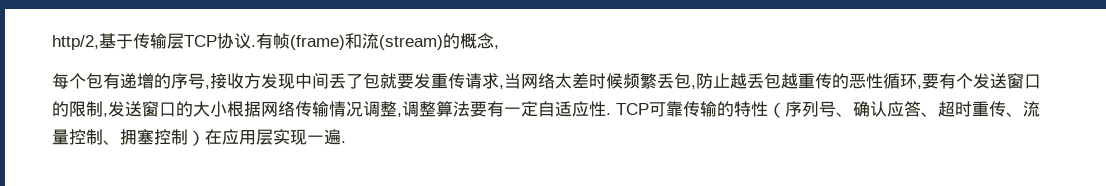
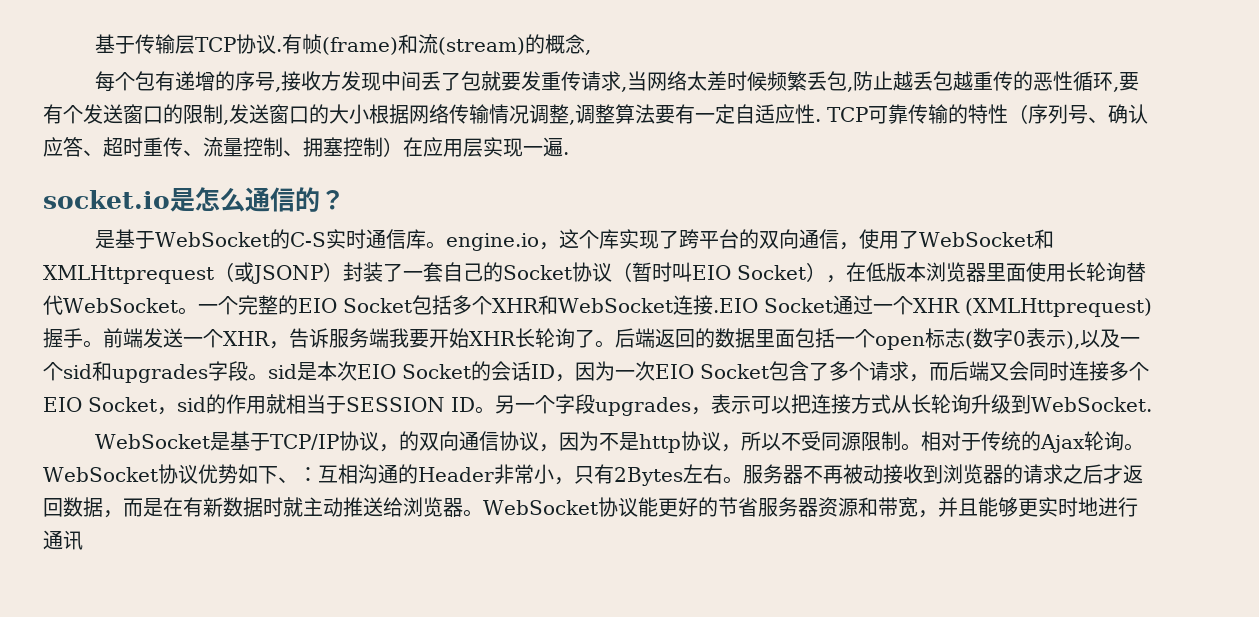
[52,35,99,50] http/2, -> (94, 43) none
(346, 142) none -> [43,187,345,212] [94,229,1054,251] [43,262,1146,284] [43,295,1152,317] [43,328,1140,350] [43,361,1149,383] [43,394,1152,416] [94,431,1144,453] [43,464,1143,486] [43,497,1138,518] [43,530,83,550] // socket.io是怎么通信的？ // 是基于WebSocket的C-S实时通信库。engine.io，这个库实现了跨平台的双向通信，使用了WebSocket和XMLHttprequest（或JSONP）封装了一套自己的Socket协议（暂时叫EIO Socket），在低版本浏览器里面使用长轮询替代WebSocket。一个完整的EIO Socket包括多个XHR和WebSocket连接.EIO Socket通过一个XHR (XMLHttprequest)握手。前端发送一个XHR，告诉服务端我要开始XHR长轮询了。后端返回的数据里面包括一个open标志(数字0表示),以及一个sid和upgrades字段。sid是本次EIO Socket的会话ID，因为一次EIO Socket包含了多个请求，而后端又会同时连接多个EIO Socket，sid的作用就相当于SESSION ID。另一个字段upgrades，表示可以把连接方式从长轮询升级到WebSocket. // WebSocket是基于TCP/IP协议，的双向通信协议，因为不是http协议，所以不受同源限制。相对于传统的Ajax轮询。WebSocket协议优势如下、：互相沟通的Header非常小，只有2Bytes左右。服务器不再被动接收到浏览器的请求之后才返回数据，而是在有新数据时就主动推送给浏览器。WebSocket协议能更好的节省服务器资源和带宽，并且能够更实时地进行通讯

